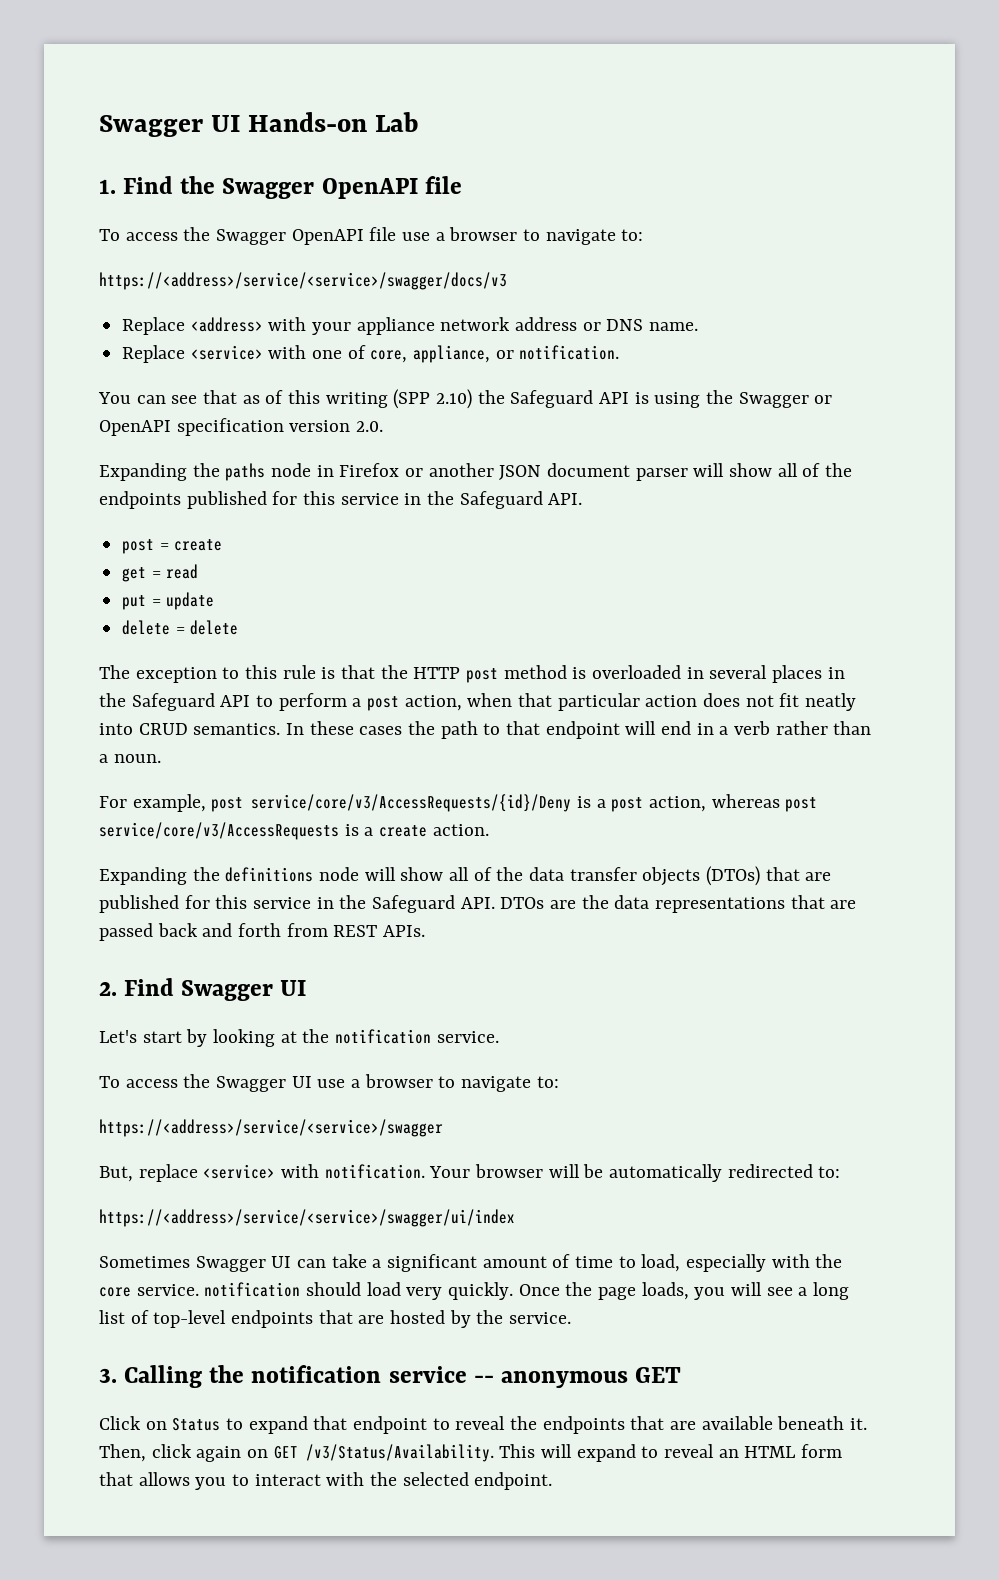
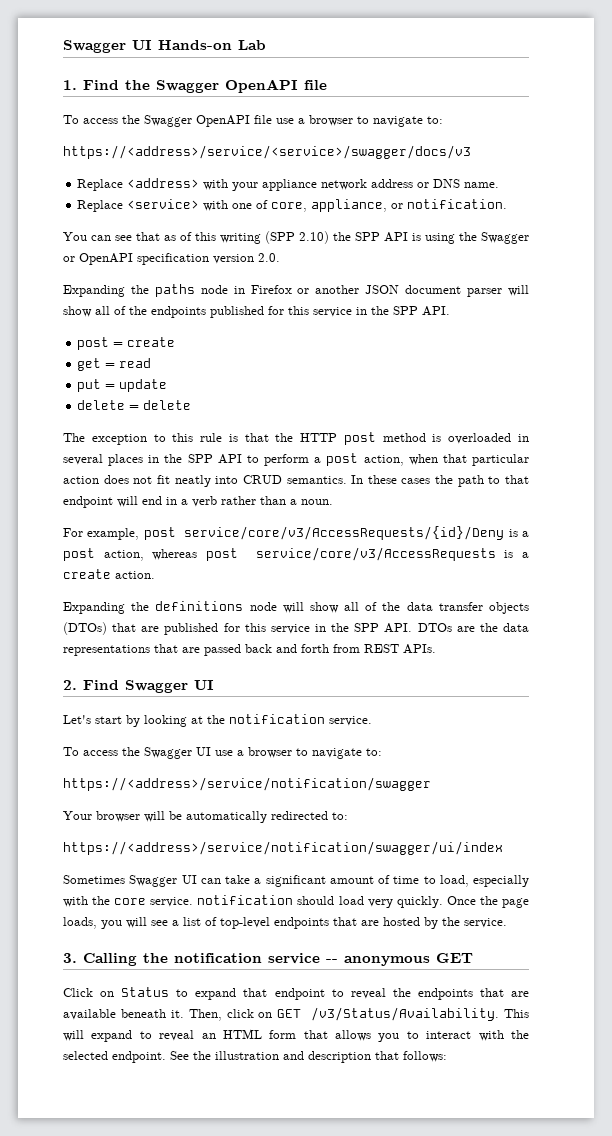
[510,390,594,408] Safeguard -> [355,232,380,241] SPP
[459,491,543,509] Safeguard -> [393,306,418,315] SPP
[131,693,215,711] Safeguard -> [187,454,213,463] SPP
[372,895,456,913] Safeguard -> [354,623,380,632] SPP
[99,1119,443,1137] [99,1164,425,1182] https://<address>/service/<service>/swagger // But, replace <service> with notification. -> [63,777,431,791] https://<address>/service/notification/swagger //
[99,1209,515,1227] https://<address>/service/<service>/swagger/ui/index -> [63,841,503,855] https://<address>/service/notification/swagger/ui/index
[813,1282,850,1300] long -> (179, 923) none
[196,1446,242,1462] again -> (254, 1013) none
(553, 1481) none -> [170,1051,447,1063] See the illustration and description that follows:

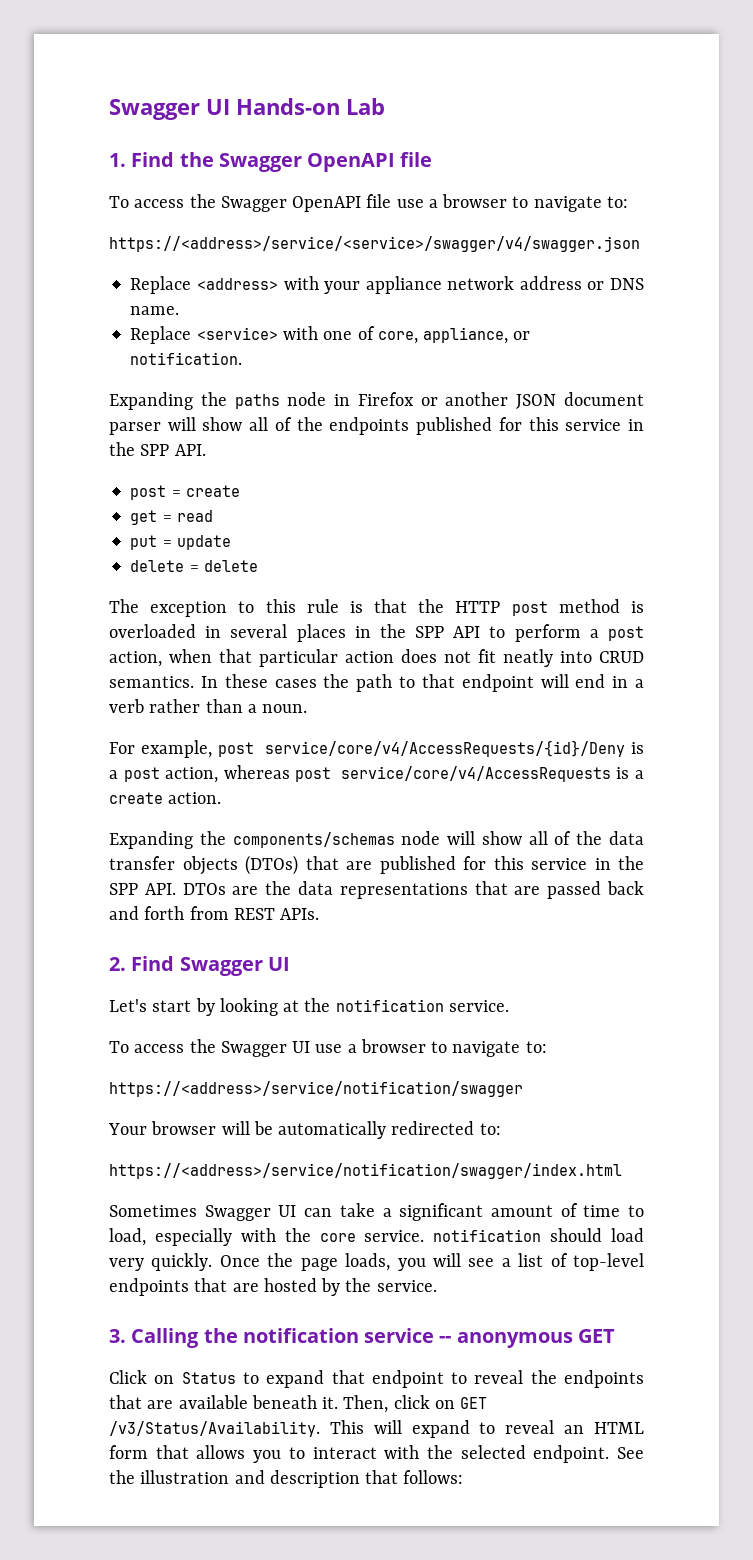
[63,145,471,159] https://<address>/service/<service>/swagger/docs/v3 -> [109,236,640,252] https://<address>/service/<service>/swagger/v4/swagger.json
[63,231,529,244] [63,253,280,265] // You can see that as of this writing (SPP 2.10) the SPP API is using the Swagger or OpenAPI specification version 2.0. -> (243, 358) none
[184,526,505,540] service/core/v3/AccessRequests/{id}/Deny -> [264,740,625,757] service/core/v4/AccessRequests/{id}/Deny
[255,547,496,561] service/core/v3/AccessRequests -> [340,766,611,782] service/core/v4/AccessRequests
[155,601,244,611] definitions -> [232,832,395,848] components/schemas
[63,841,503,855] https://<address>/service/notification/swagger/ui/index -> [109,1163,622,1179] https://<address>/service/notification/swagger/index.html

